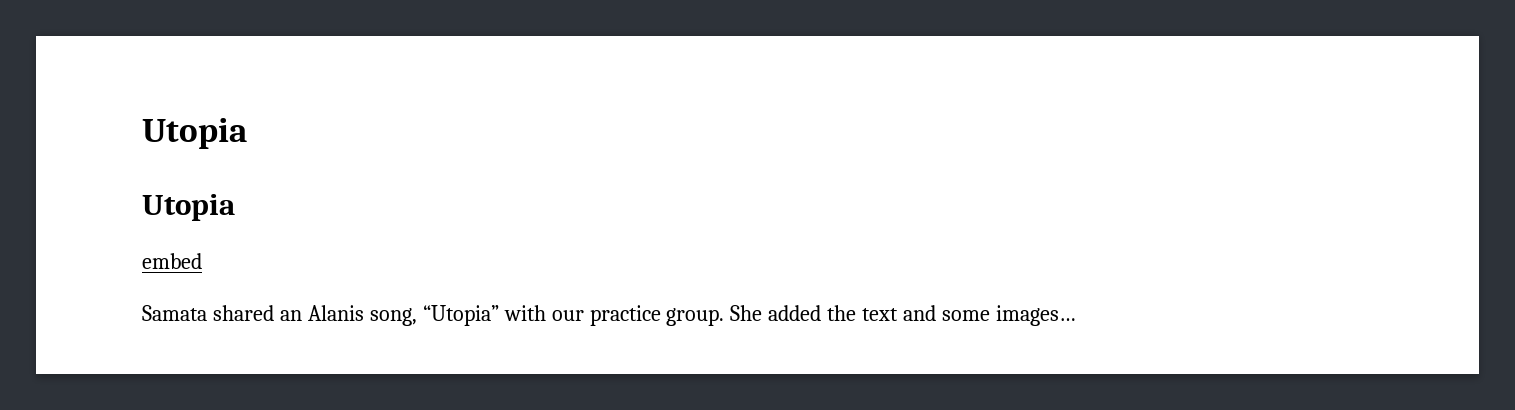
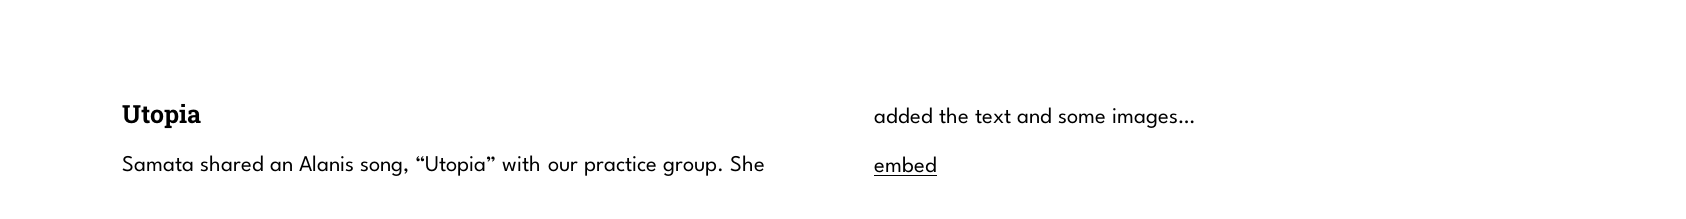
[142,118,247,149] [142,194,235,221] [142,253,202,269] Utopia // Utopia // embed -> [122,103,201,129] Utopia
(1077, 315) none -> [874,156,937,173] // embed

